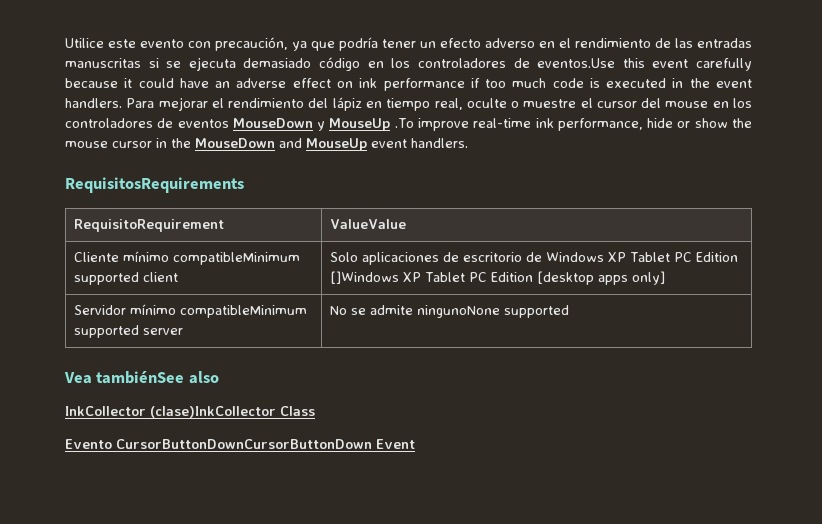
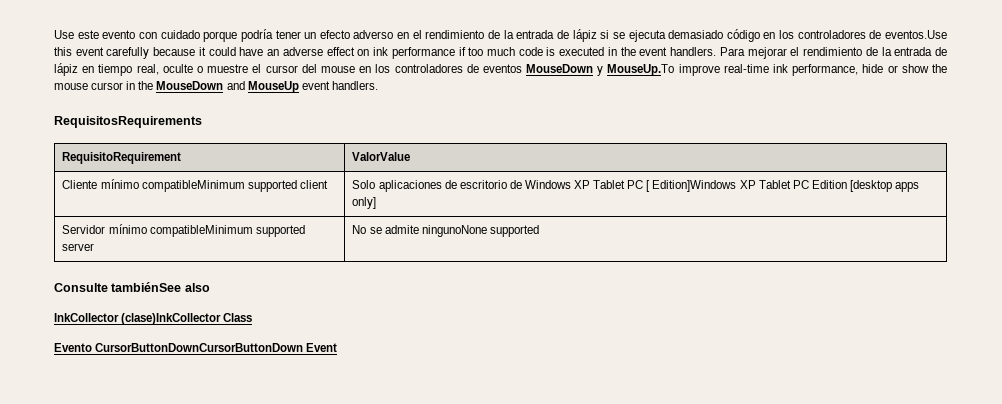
[65,38,104,48] Utilice -> [54,30,74,39] Use
[215,37,335,51] precaución, ya que -> [160,30,238,42] cuidado porque
[675,38,752,48] [65,58,141,68] las entradas manuscritas -> [503,29,597,42] la entrada de lápiz
[308,98,329,108] del -> [865,47,948,56] de la entrada de
[329,118,414,131] MouseUp .To -> [607,64,675,76] MouseUp.To
[329,219,406,229] ValueValue -> [352,152,411,161] ValorValue
[695,252,738,262] [329,271,399,284] Edition []Windows -> [646,180,737,192] [ Edition]Windows
[64,372,92,384] Vea -> [54,283,108,292] Consulte

